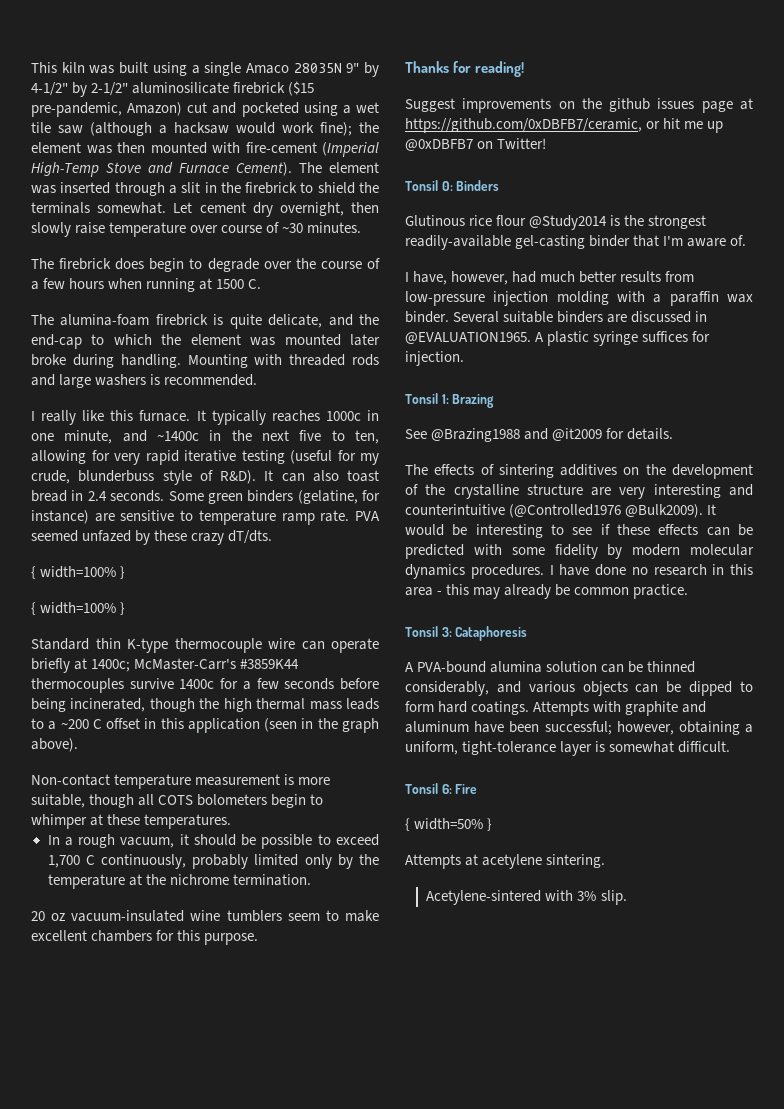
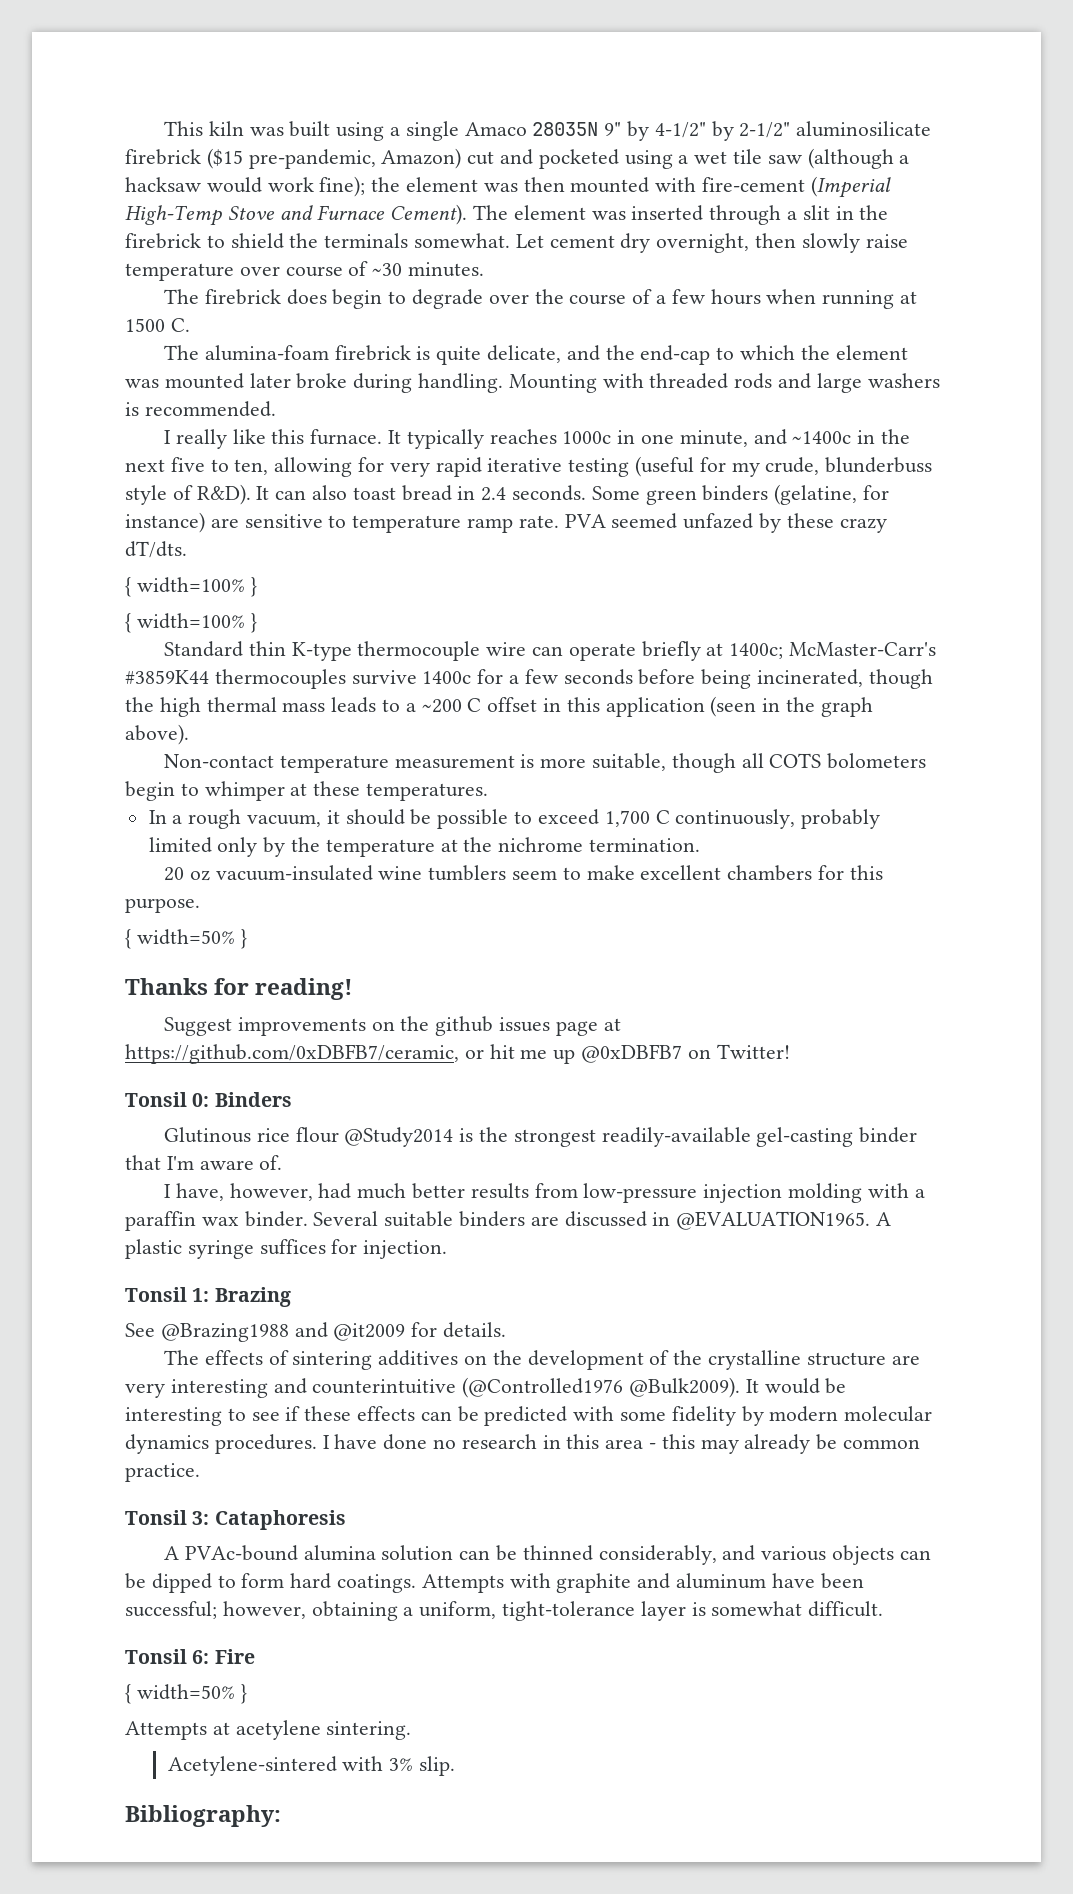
(259, 939) none -> [125,929,247,949] // { width=50% }
[417,661,487,673] PVA-bound -> [184,1545,298,1561] PVAc-bound
(627, 897) none -> [125,1805,281,1827] // Bibliography:

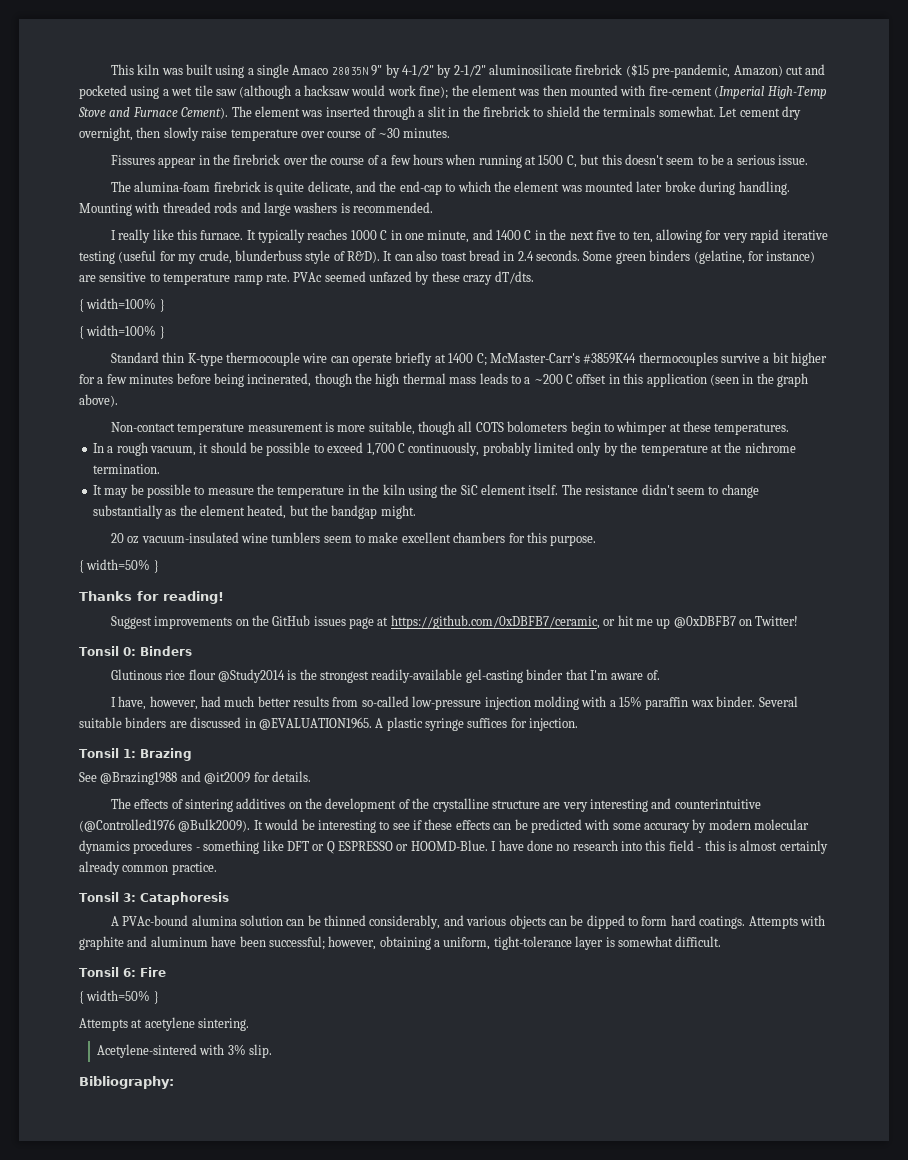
[164,289,484,309] The firebrick does begin to degrade -> [110,154,281,168] Fissures appear in the firebrick
[170,318,190,332] C. -> [566,154,809,168] C, but this doesn't seem to be a serious issue.
[562,431,612,444] 1000c -> [350,230,388,240] 1000 C
[792,431,852,444] ~1400c -> [496,230,532,240] 1400 C
[564,514,606,528] PVA -> [293,272,323,282] PVAc
[729,643,784,659] 1400c; -> [448,353,487,366] 1400 C;
[422,671,472,684] 1400c -> [763,352,828,366] a bit higher
[563,669,633,685] seconds -> [129,374,174,384] minutes
(701, 845) none -> [92,484,759,498] [92,505,416,519] // It may be possible to measure the temperature in the kiln using the SiC element itself. The resistance didn't seem to change substantially as the element heated, but the bandgap might.
[435,1016,494,1036] github -> [272,615,311,626] GitHub
(578, 1190) none -> [361,696,409,707] so-called
(925, 1193) none -> [619,696,643,707] 15%
[671,1406,736,1426] fidelity -> [644,823,690,833] accuracy
[214,1434,317,1454] procedures. -> [133,840,488,854] procedures - something like DFT or Q ESPRESSO or HOOMD-Blue.
[542,1434,838,1454] in this area - this may already be -> [621,840,828,854] [79,861,120,875] into this field - this is almost certainly already

